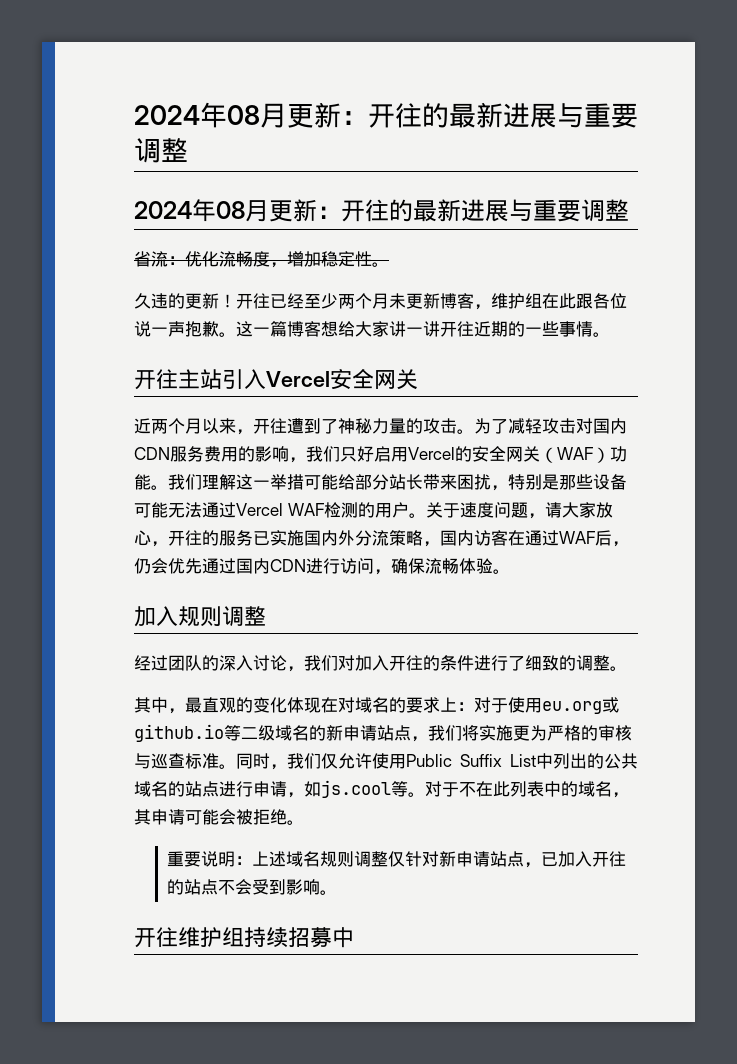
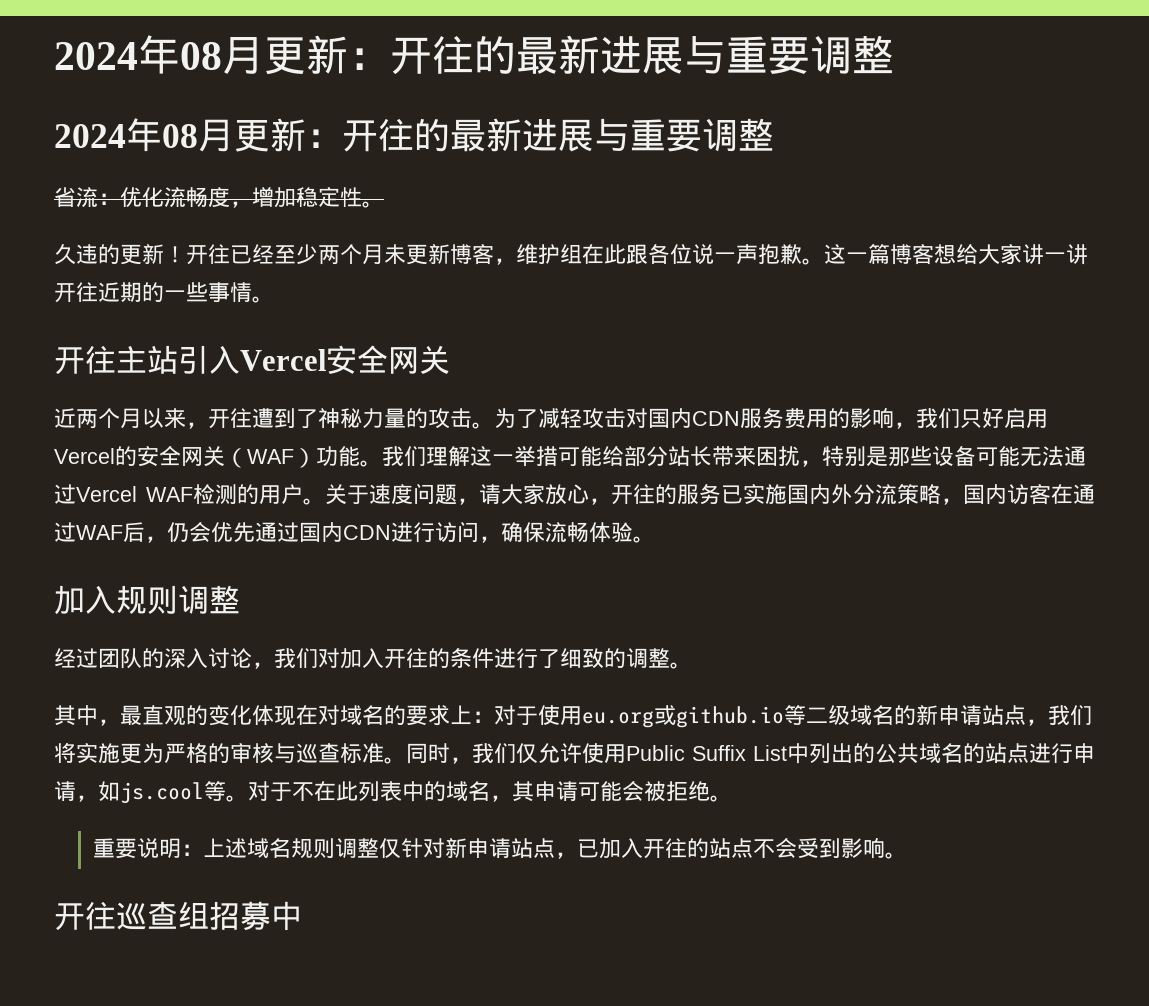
[178,927,288,948] 维护组持续 -> [116,901,209,930] 巡查组

